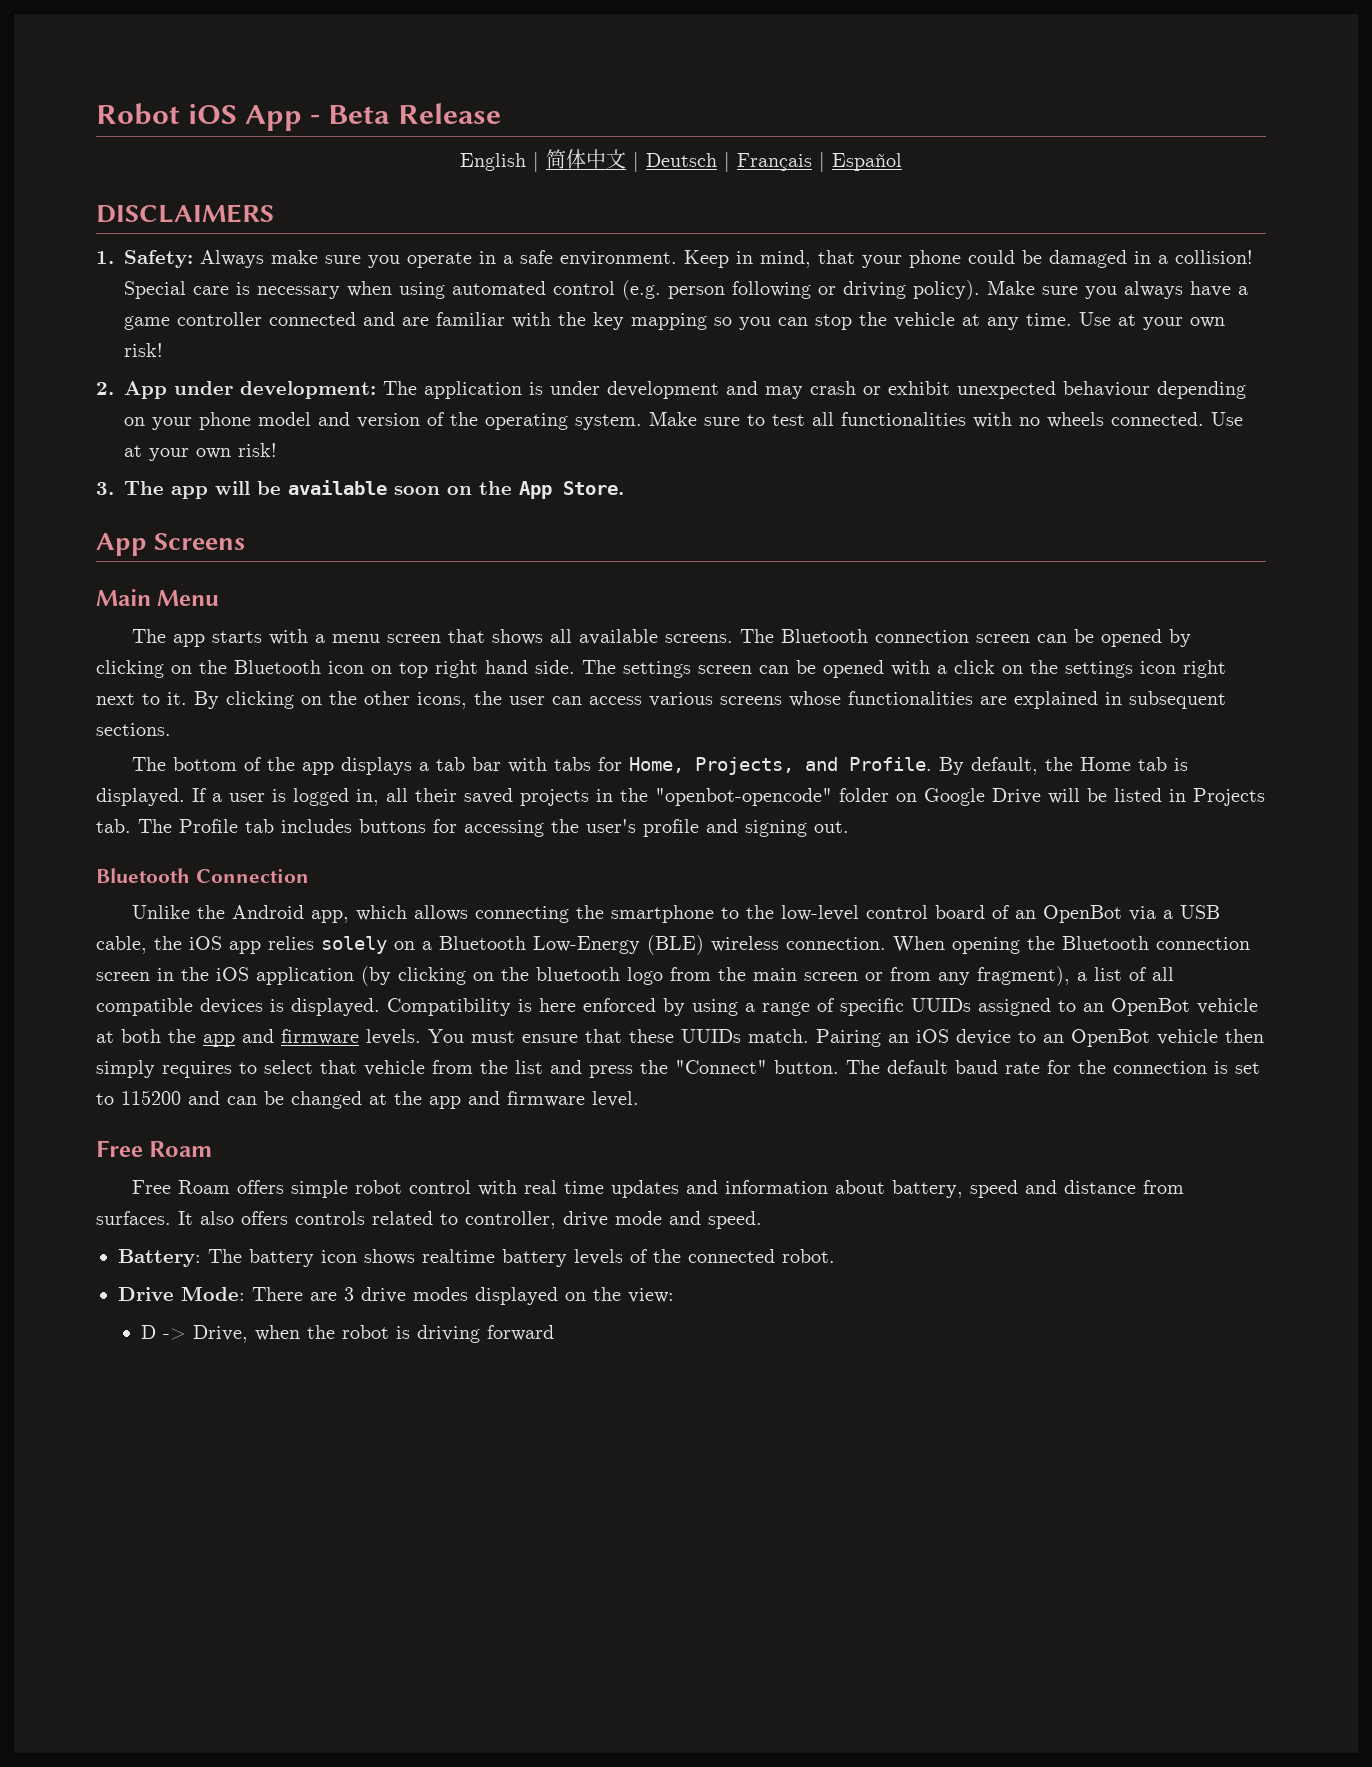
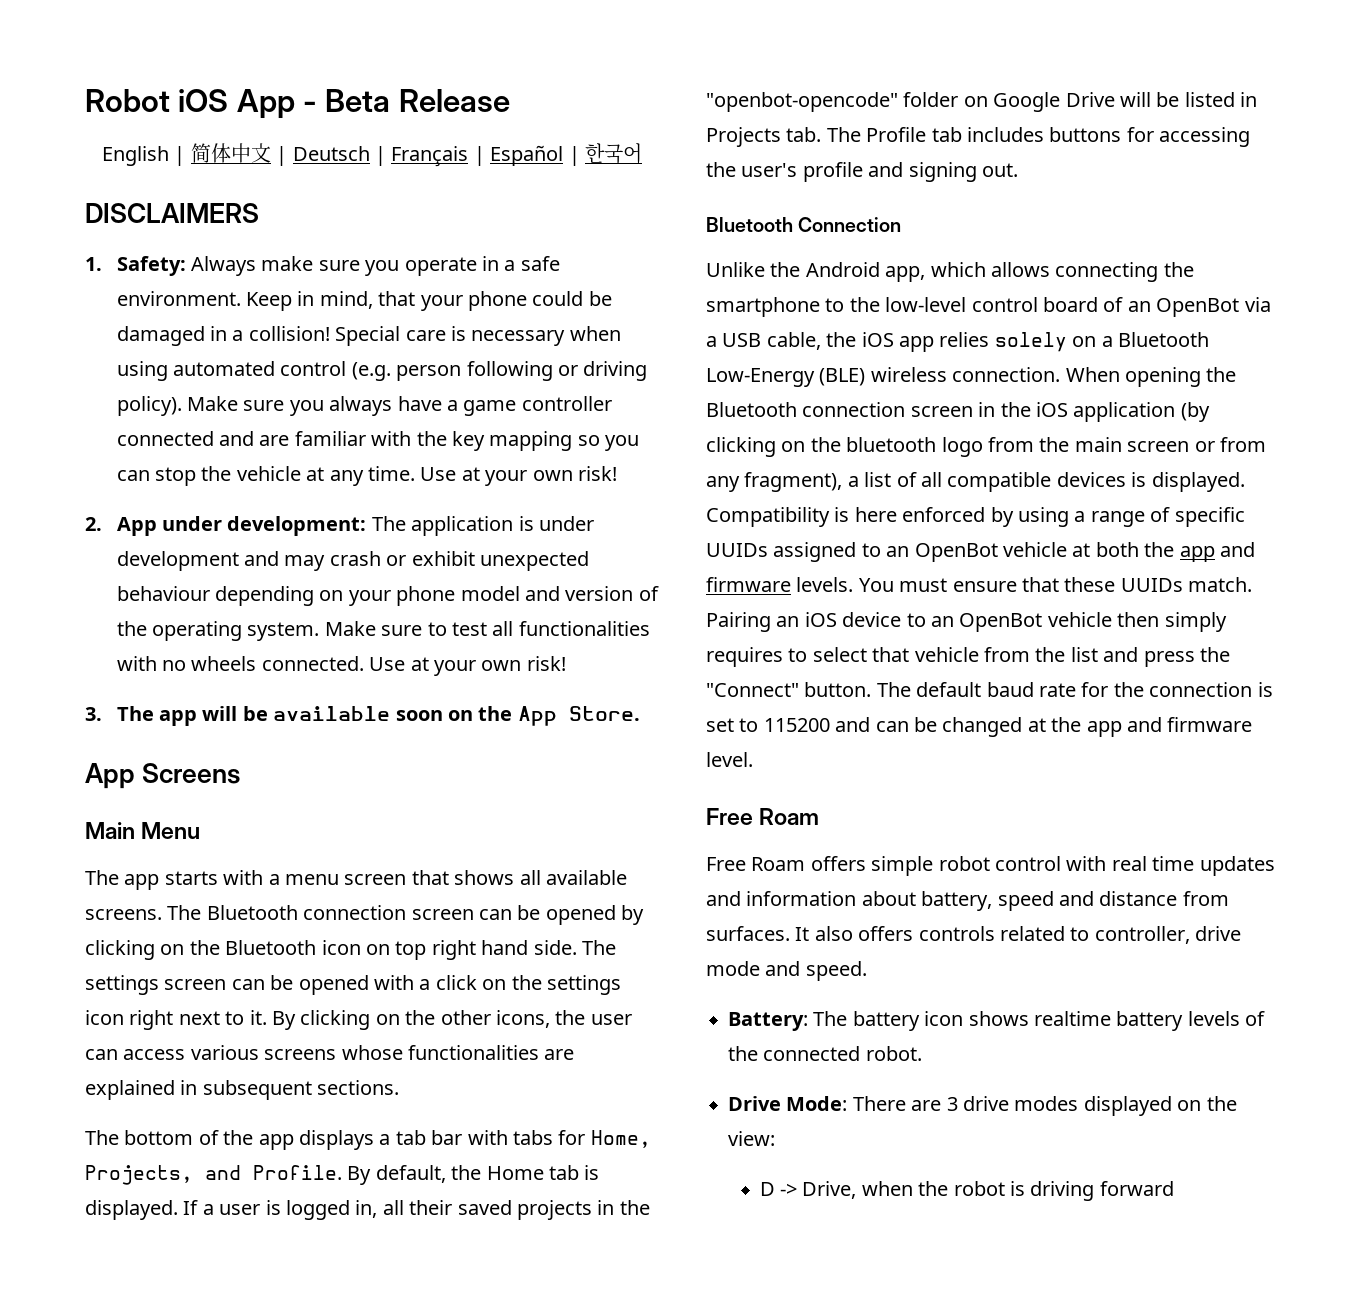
(902, 162) none -> [568,143,642,166] | 한국어

